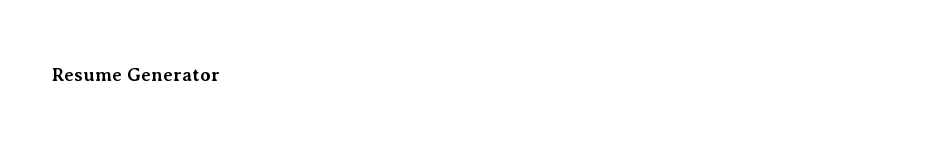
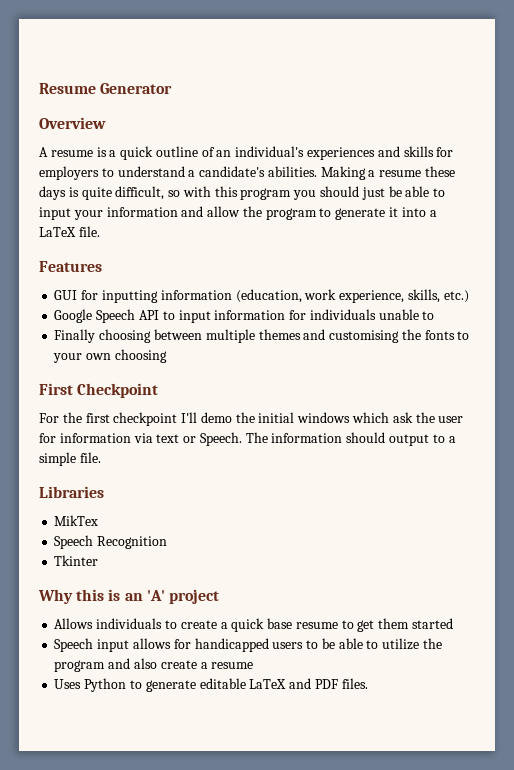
(220, 74) none -> [39,117,106,129] [39,146,454,160] [39,166,456,180] [39,186,446,200] [39,206,437,220] [39,226,100,237] [39,261,102,272] [54,289,469,303] [54,309,435,323] [54,329,470,343] [53,349,167,363] [39,383,159,398] [39,412,464,426] [39,432,456,446] [39,452,101,466] [39,486,104,498] [54,515,99,526] [54,535,168,549] [54,555,99,566] [38,589,219,604] [54,618,453,632] [54,638,442,652] [54,658,254,672] [54,678,368,692] // Overview // A resume is a quick outline of an individual's experiences and skills for employers to understand a candidate's abilities. Making a resume these days is quite difficult, so with this program you should just be able to input your information and allow the program to generate it into a LaTeX file. // Features // GUI for inputting information (education, work experience, skills, etc.) // Google Speech API to input information for individuals unable to // Finally choosing between multiple themes and customising the fonts to your own choosing // First Checkpoint // For the first checkpoint I'll demo the initial windows which ask the user for information via text or Speech. The information should output to a simple file. // Libraries // MikTex // Speech Recognition // Tkinter // Why this is an 'A' project // Allows individuals to create a quick base resume to get them started // Speech input allows for handicapped users to be able to utilize the program and also create a resume // Uses Python to generate editable LaTeX and PDF files.

